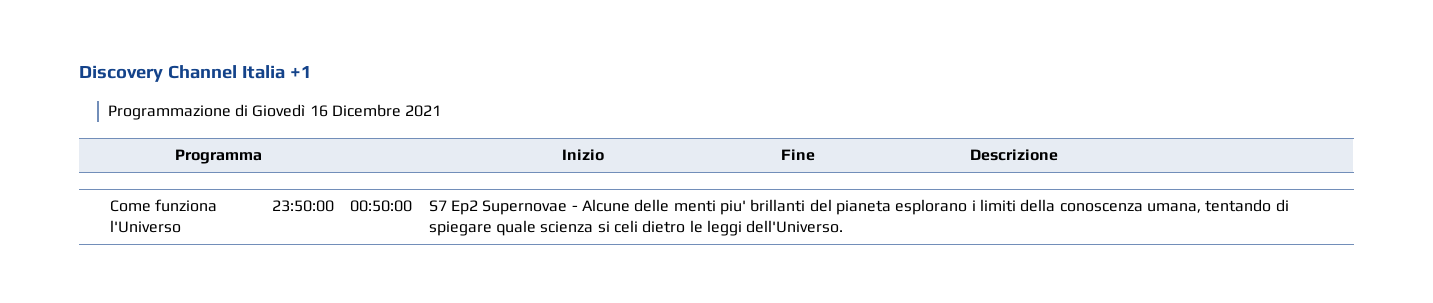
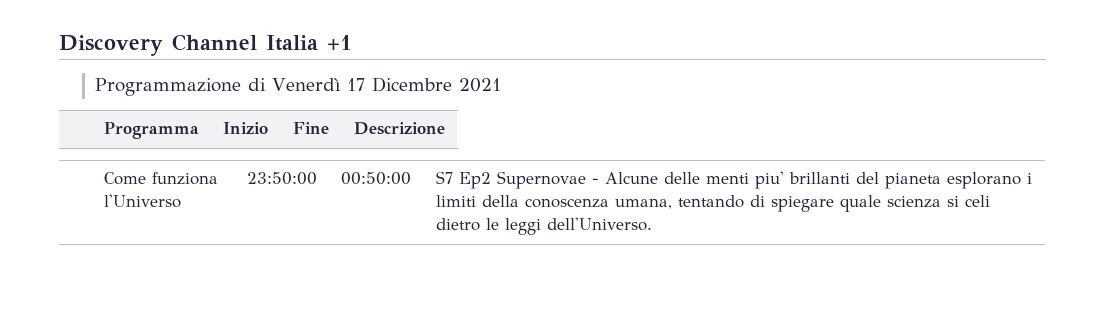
[252,104,328,117] Giovedì 16 -> [272,78,366,91] Venerdì 17

